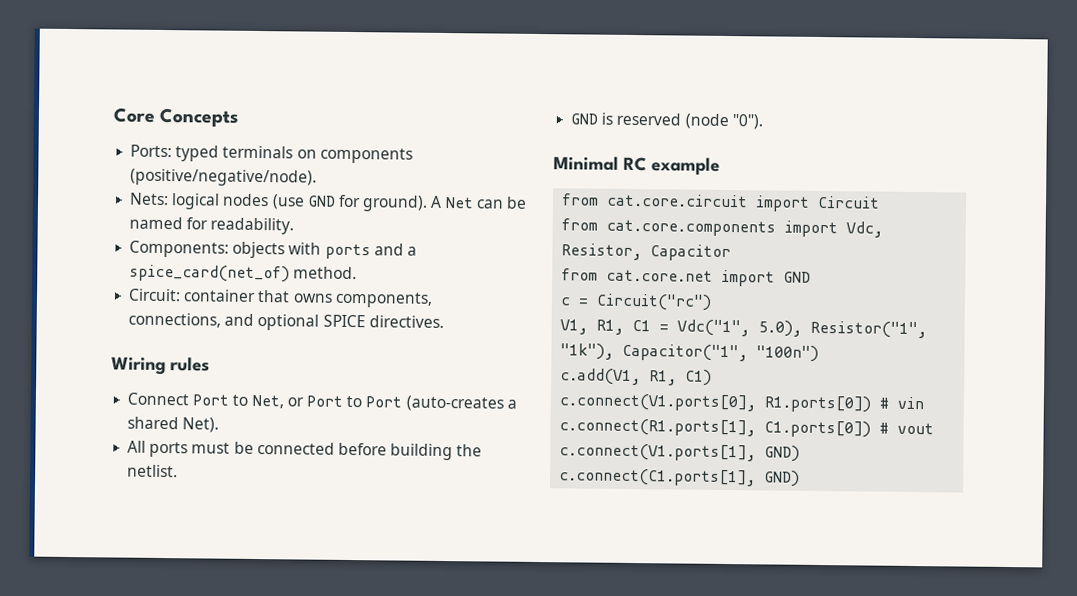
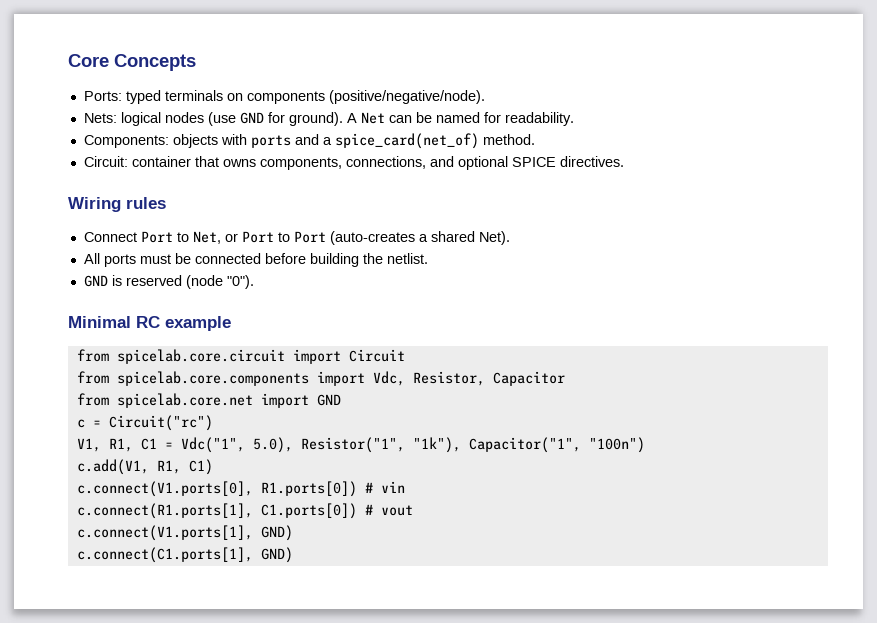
[606,193,749,208] cat.core.circuit -> [116,349,285,364] spicelab.core.circuit
[606,219,777,237] cat.core.components -> [116,371,309,386] spicelab.core.components
[606,269,714,282] cat.core.net -> [116,393,253,408] spicelab.core.net

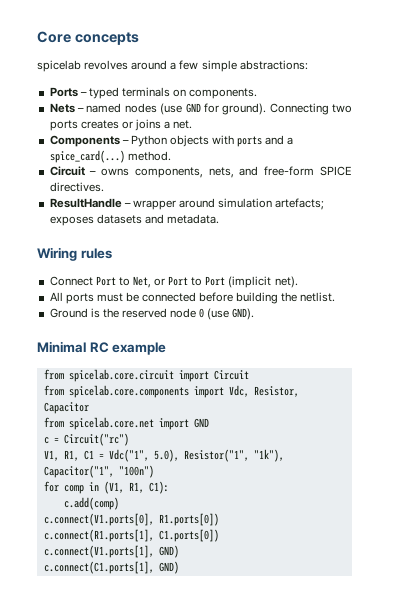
[114,54,196,71] [83,90,485,104] [83,112,161,126] Concepts // Ports: typed terminals on components (positive/negative/node). // Nets: logical -> [74,32,139,45] [37,60,308,72] [49,87,258,99] [49,103,122,113] concepts // spicelab revolves around a few simple abstractions: // Ports – typed terminals on components. // Nets – named
[346,112,574,126] [83,135,169,148] A Net can be named for readability. // Components: -> [269,103,353,115] [49,119,193,131] [49,135,167,147] Connecting two ports creates or joins a net. // Components – Python
[334,133,479,149] spice_card(net_of) -> [49,150,125,163] spice_card(...)
[83,156,624,170] Circuit: container that owns components, connections, and optional SPICE directives. -> [49,166,352,178] [49,182,104,192] [49,198,325,210] [49,214,219,226] Circuit – owns components, nets, and free-form SPICE directives. // ResultHandle – wrapper around simulation artefacts; exposes datasets and metadata.
[329,231,510,245] (auto-creates a shared Net). -> [228,276,298,288] (implicit net).
[83,275,254,289] GND is reserved (node "0"). -> [49,308,255,320] Ground is the reserved node 0 (use GND).
[76,459,213,475] c.add(V1, R1, C1) -> [43,481,169,494] [63,497,119,510] for comp in (V1, R1, C1): // c.add(comp)
[364,481,405,493] # vin -> (219, 519) none
[364,504,413,516] # vout -> (219, 535) none

